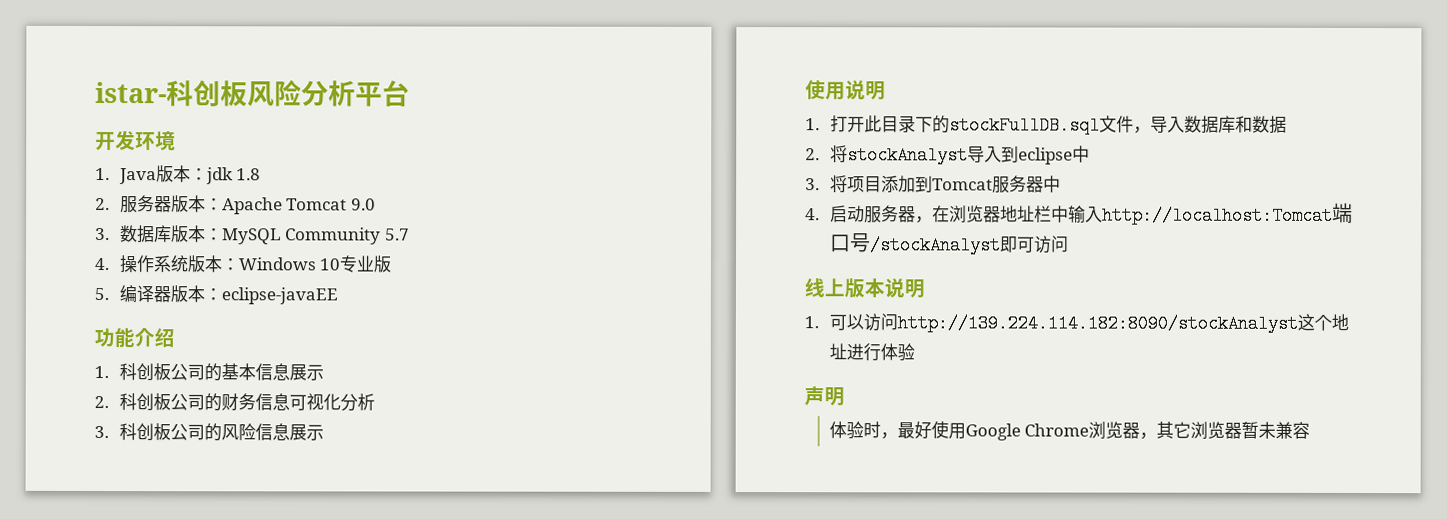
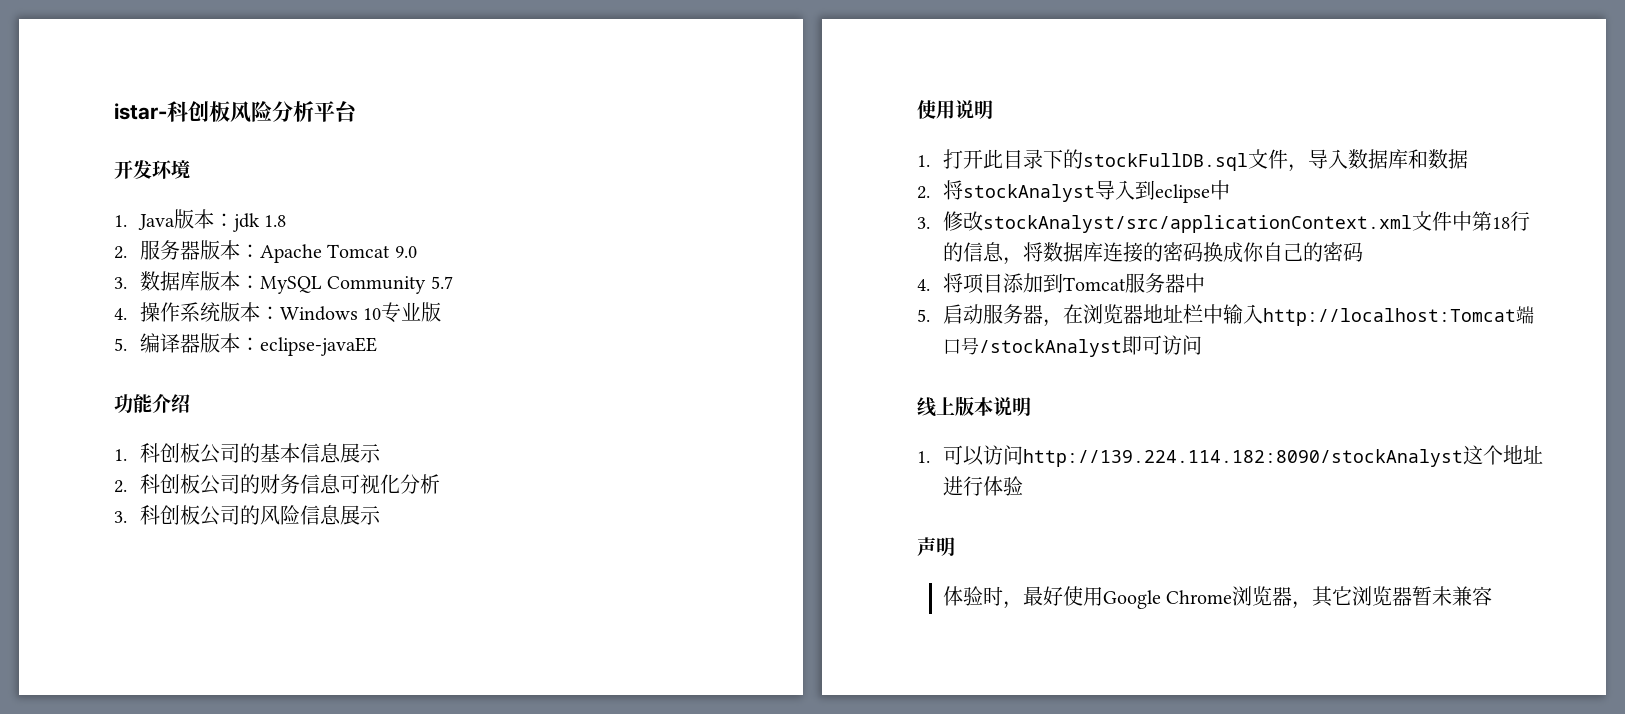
(820, 184) none -> [943,211,1531,233] [943,242,1364,265] [917,279,930,291] 修改stockAnalyst/src/applicationContext.xml文件中第18行的信息，将数据库连接的密码换成你自己的密码 // 4.
[805,208,820,221] 4. -> [917,309,930,322] 5.

